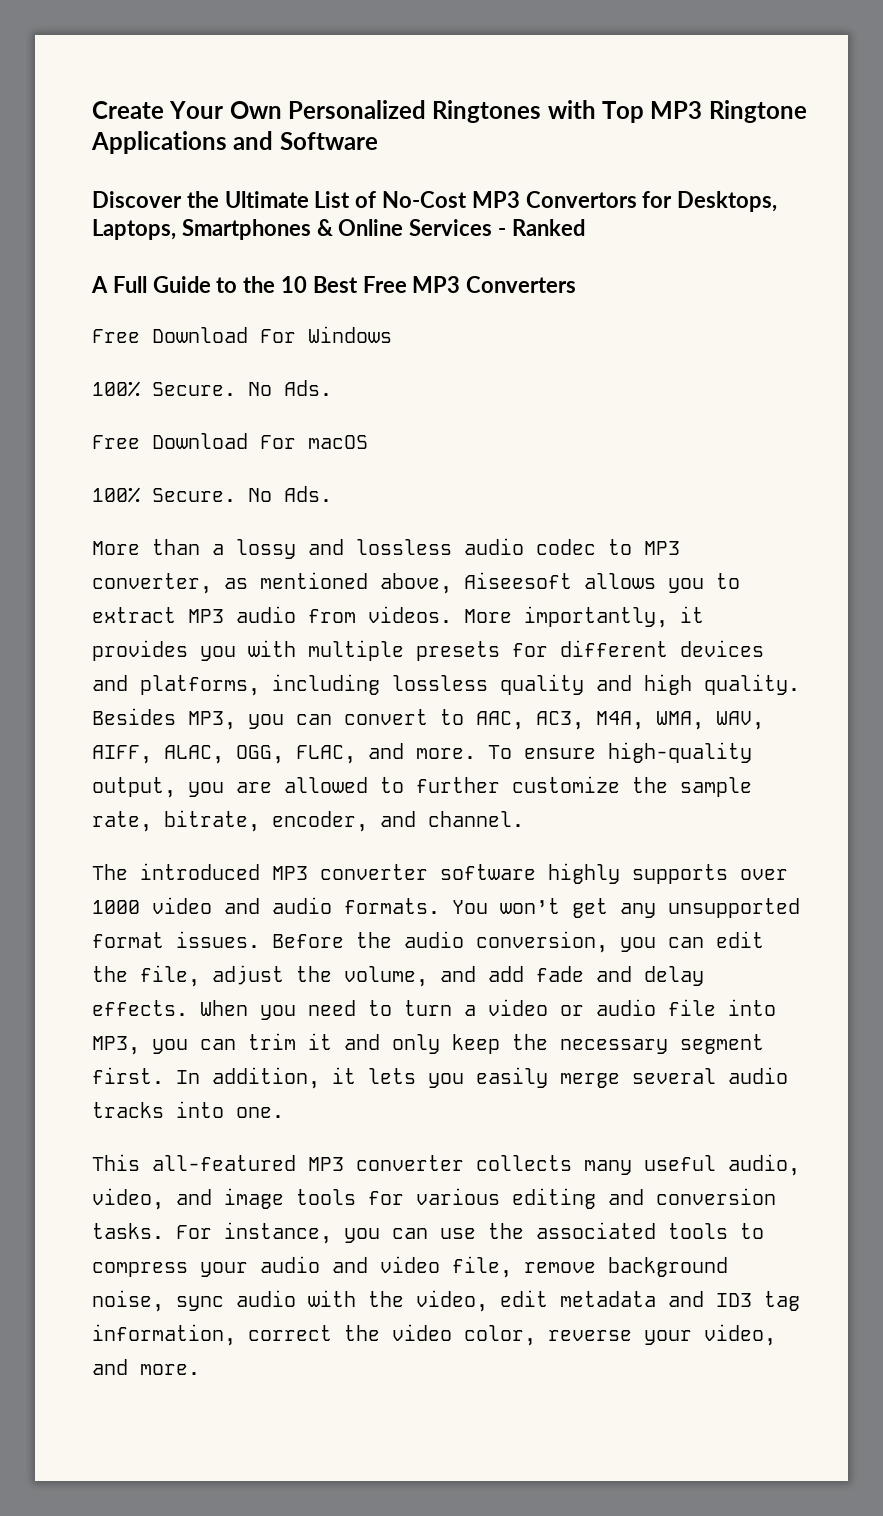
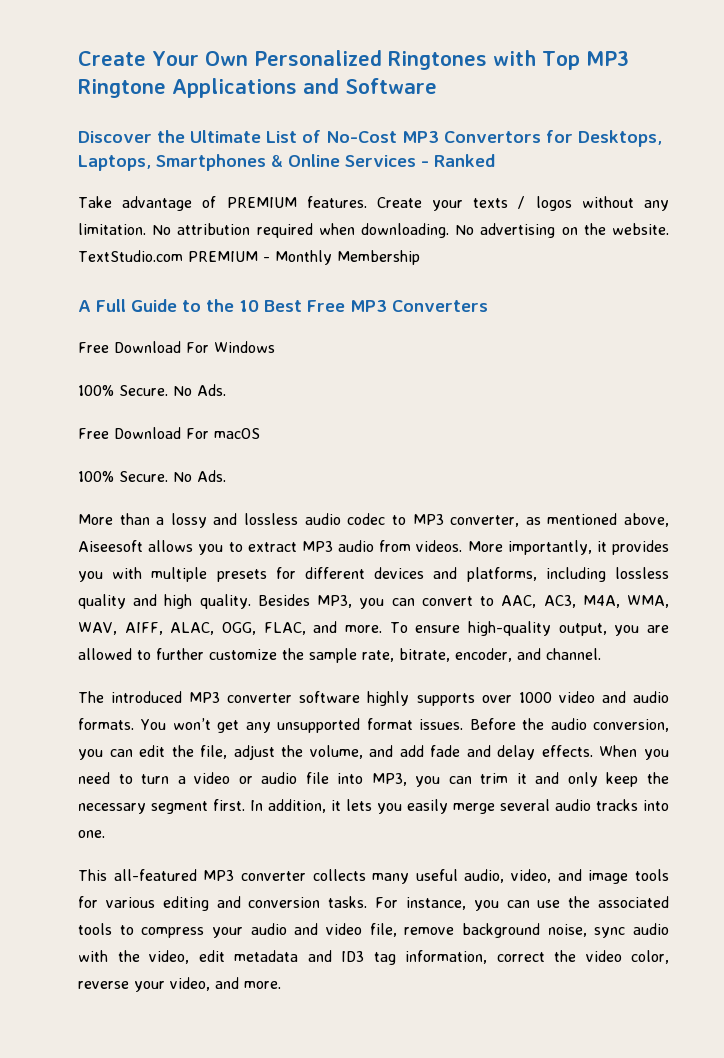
(585, 227) none -> [78,196,669,211] [78,223,669,238] [78,250,420,265] // Take advantage of PREMIUM features. Create your texts / logos without any limitation. No attribution required when downloading. No advertising on the website. TextStudio.com PREMIUM - Monthly Membership

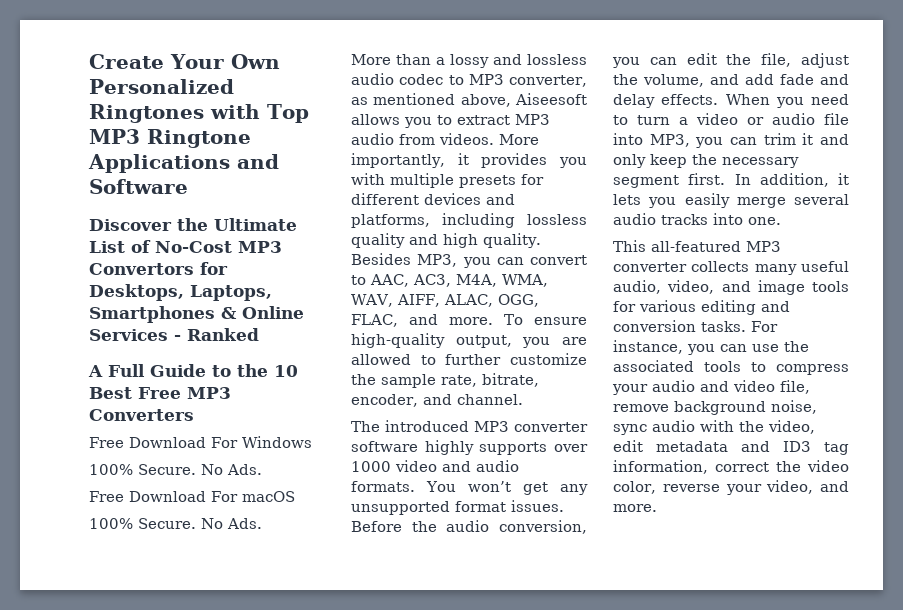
[78,196,669,211] [78,223,669,238] [78,250,420,265] // Take advantage of PREMIUM features. Create your texts / logos without any limitation. No attribution required when downloading. No advertising on the website. TextStudio.com PREMIUM - Monthly Membership -> (259, 334) none

